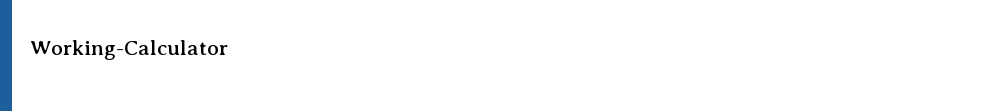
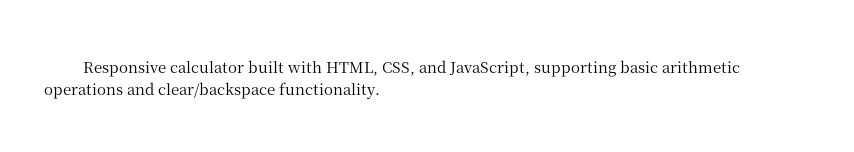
[30,40,228,60] Working-Calculator -> [82,60,741,77] [44,82,381,99] Responsive calculator built with HTML, CSS, and JavaScript, supporting basic arithmetic operations and clear/backspace functionality.

